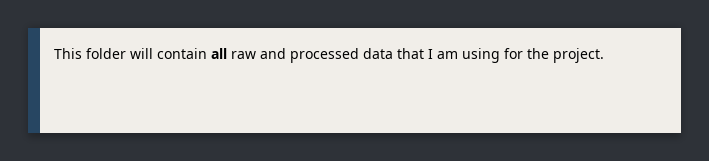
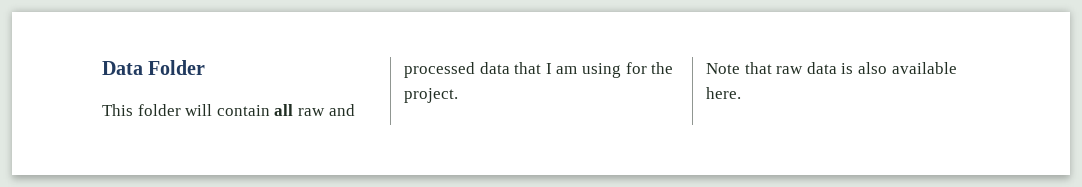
(54, 53) none -> [102,60,206,75] Data Folder //
(604, 55) none -> [706,62,957,74] [706,87,741,99] // Note that raw data is also available here.

